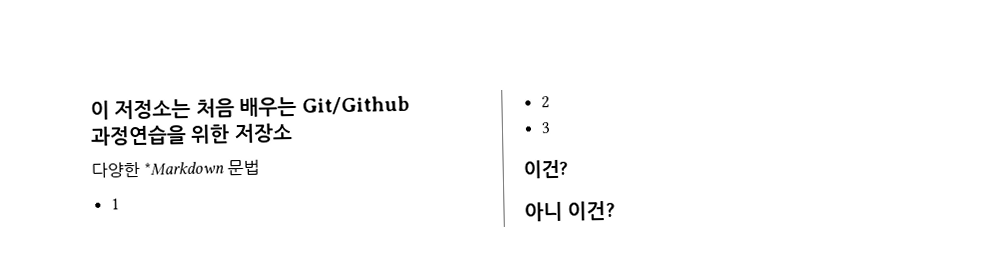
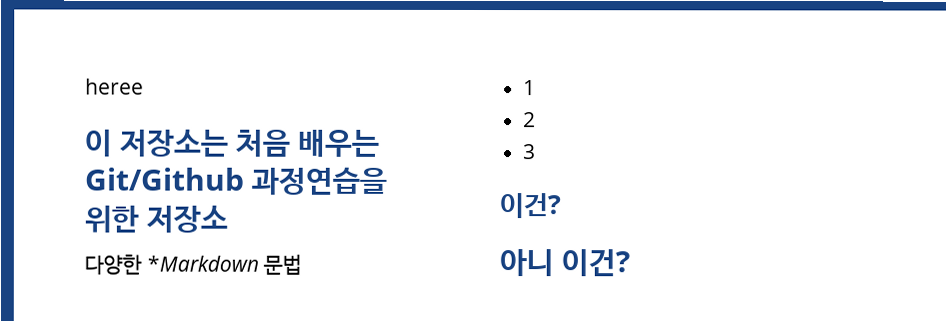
[90,98,192,120] 이 저정소는 -> [85,78,144,95] [85,128,229,157] heree // 이 저장소는

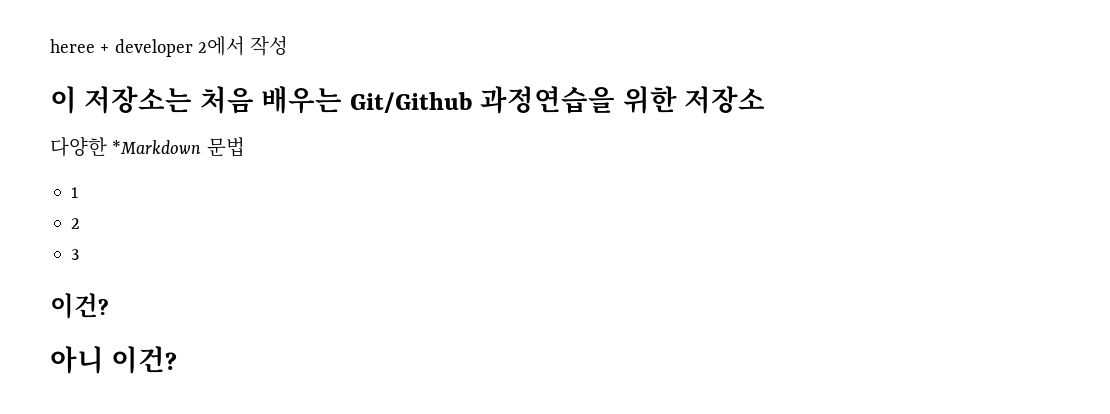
(144, 86) none -> [100,36,289,57] + developer 2에서 작성

